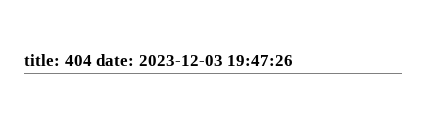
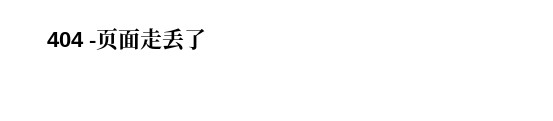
[24,54,294,66] title: 404 date: 2023-12-03 19:47:26 -> [47,28,206,52] 404 -页面走丢了

